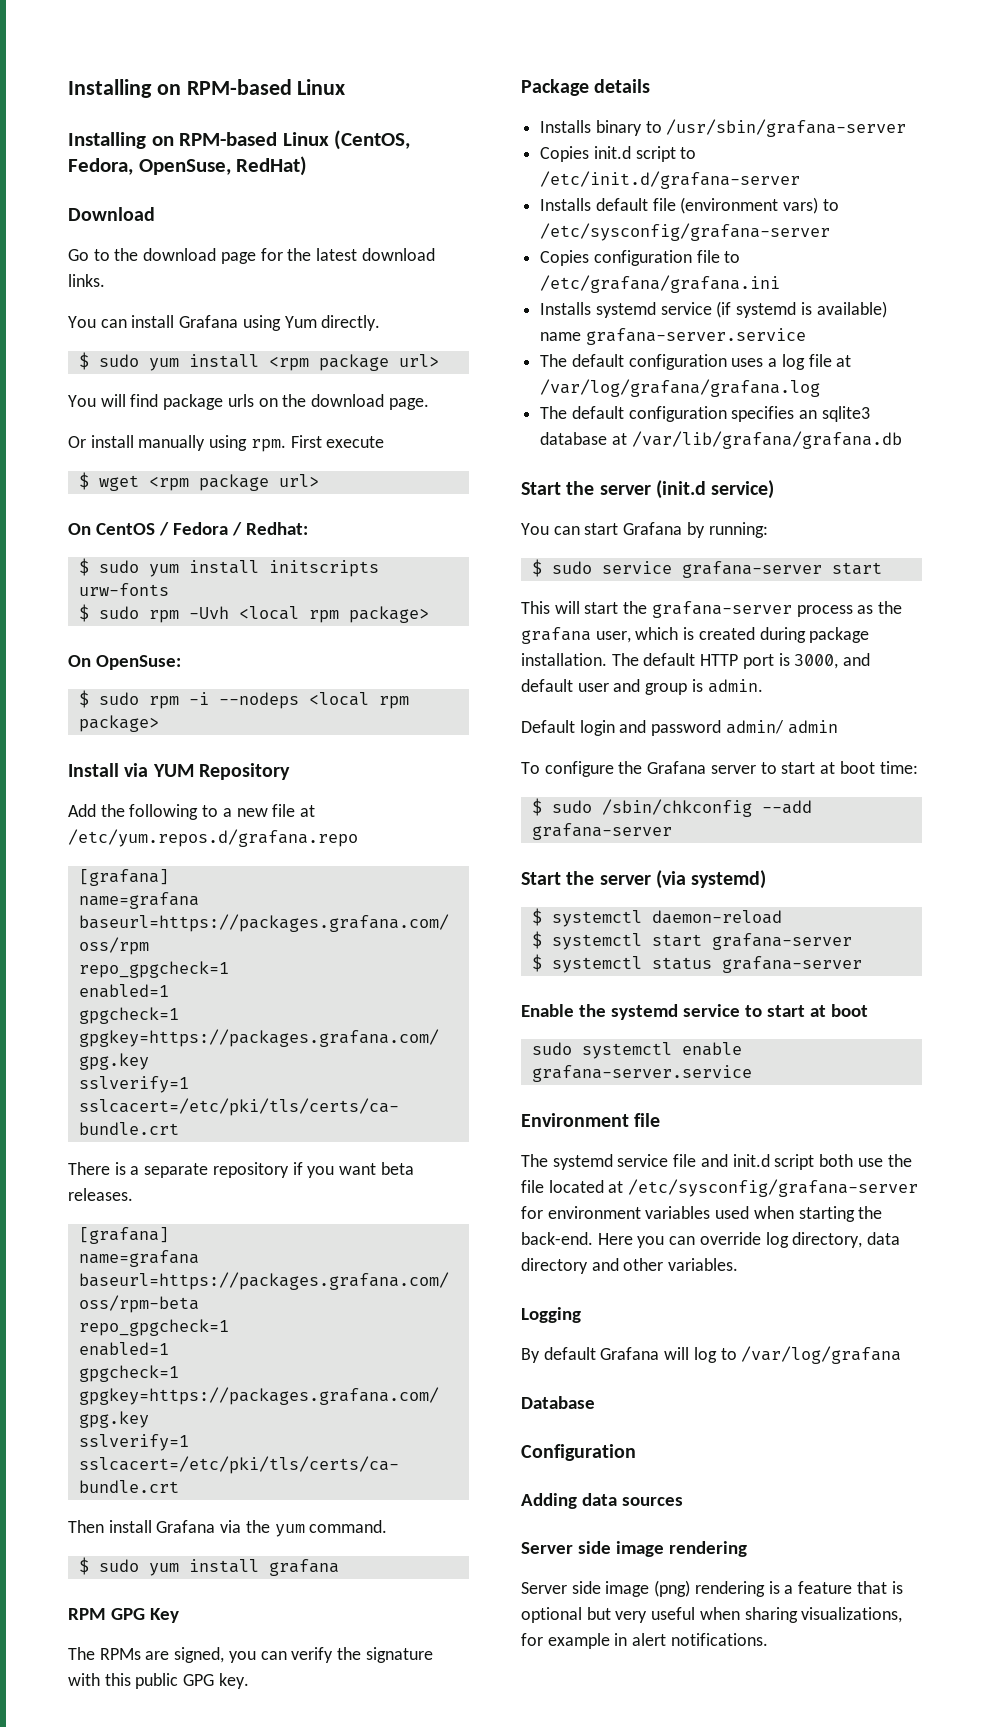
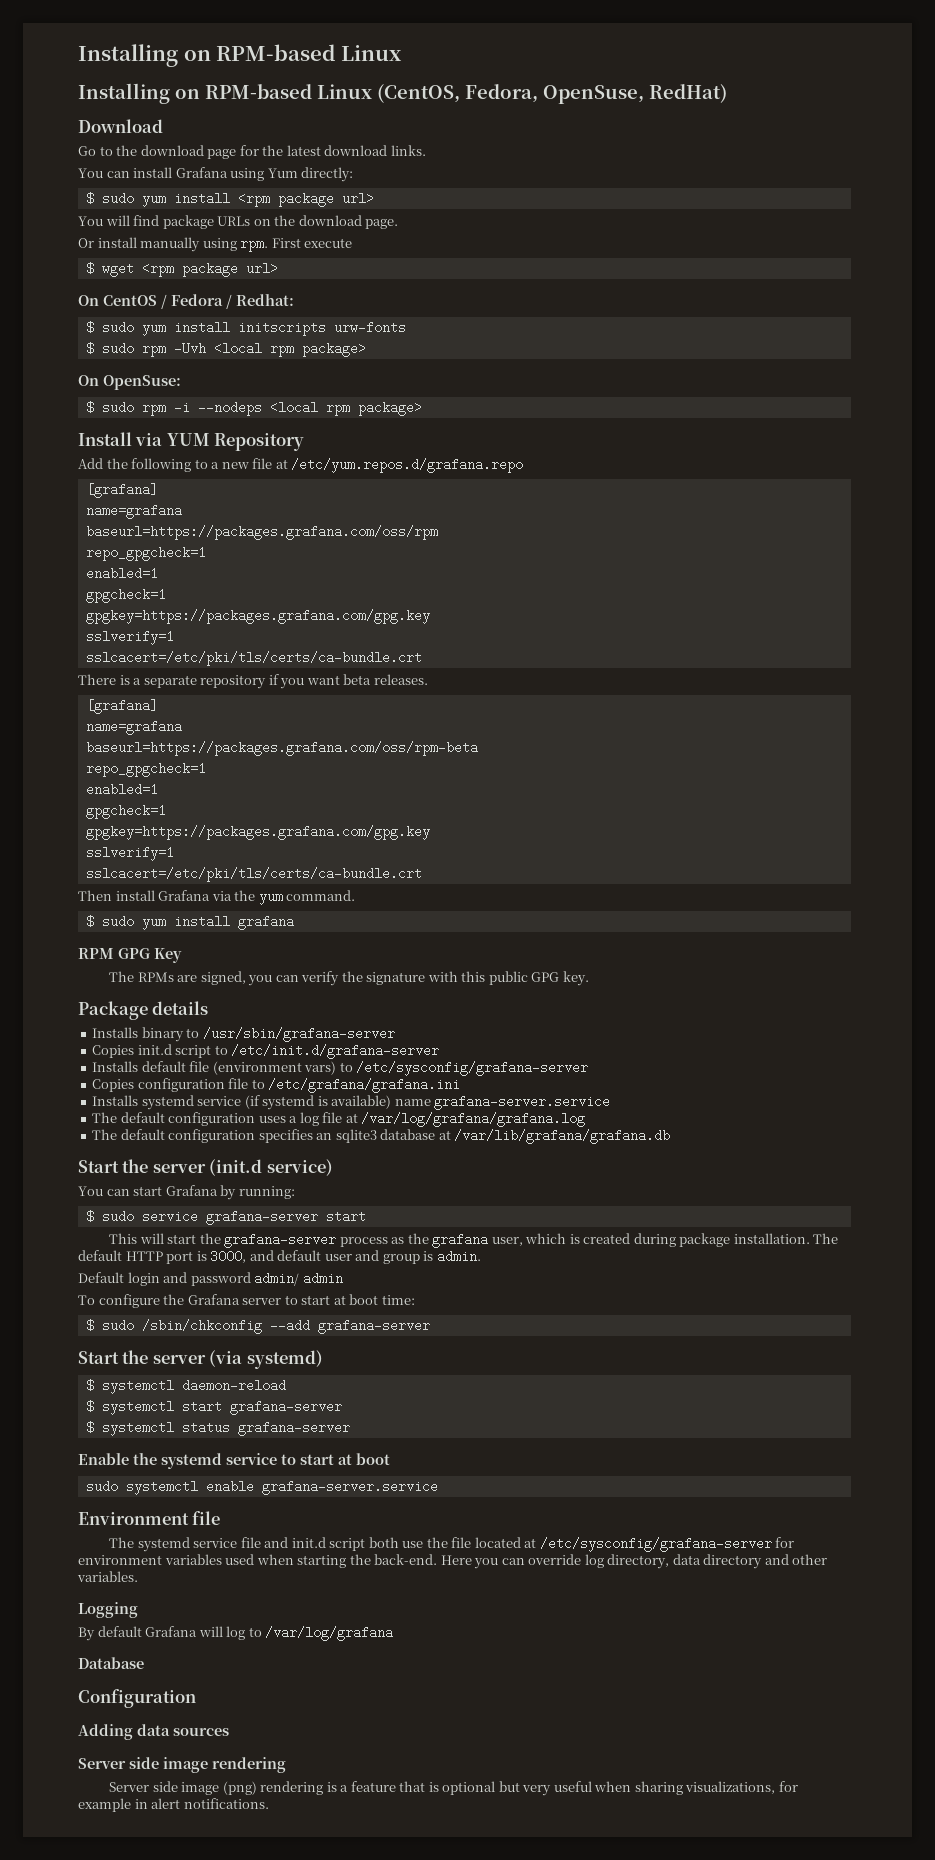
[321,315,381,331] directly. -> [301,167,354,182] directly:
[227,394,254,407] urls -> [217,216,251,226] URLs

